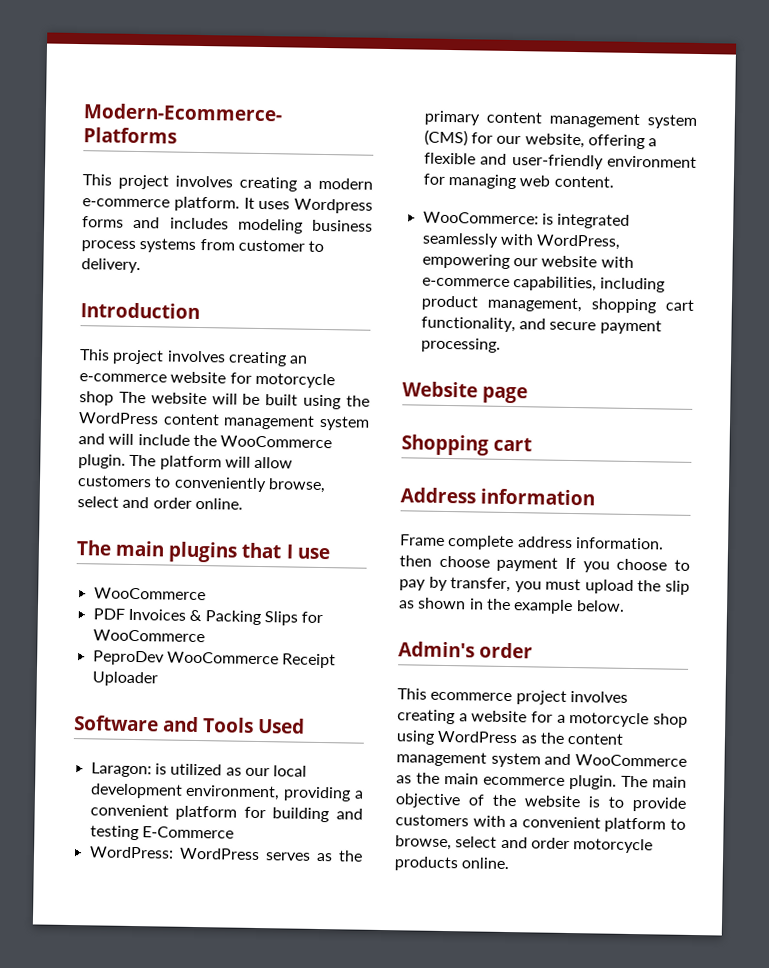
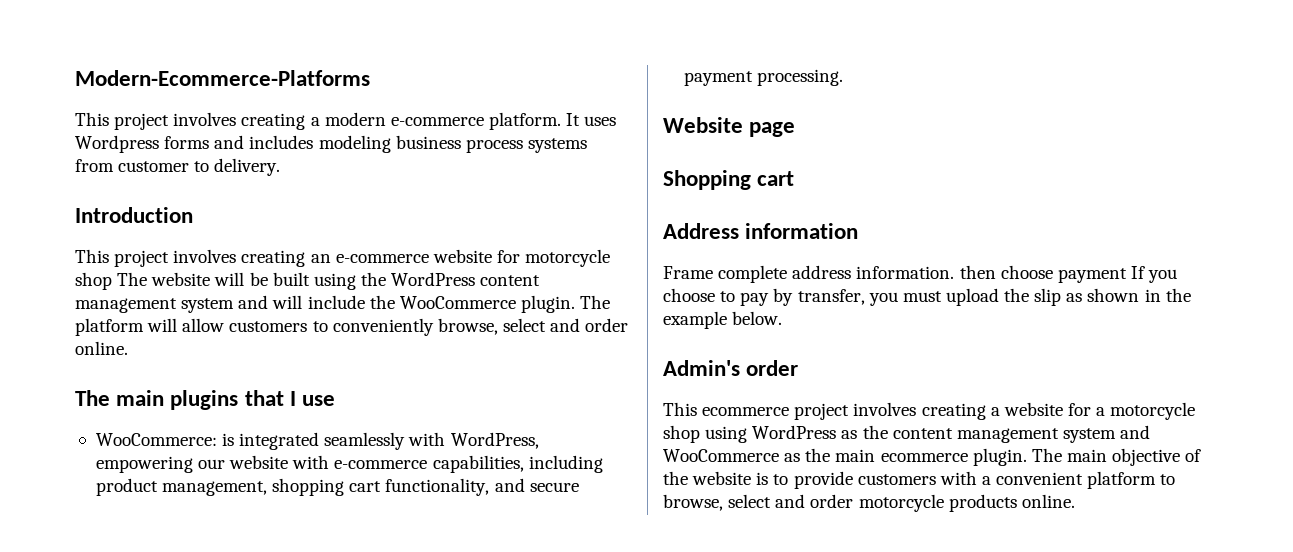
[93,587,206,601] [92,608,324,626] [92,629,205,643] [92,650,337,669] [91,671,158,687] [74,715,306,734] [90,762,308,778] [89,783,364,802] [89,804,363,823] [89,825,234,841] [88,846,363,862] [423,110,697,129] [423,129,658,150] [423,152,697,170] [422,173,614,190] // WooCommerce // PDF Invoices & Packing Slips for WooCommerce // PeproDev WooCommerce Receipt Uploader // Software and Tools Used // Laragon: is utilized as our local development environment, providing a convenient platform for building and testing E-Commerce // WordPress: WordPress serves as the primary content management system (CMS) for our website, offering a flexible and user-friendly environment for managing web content. -> (336, 400) none

